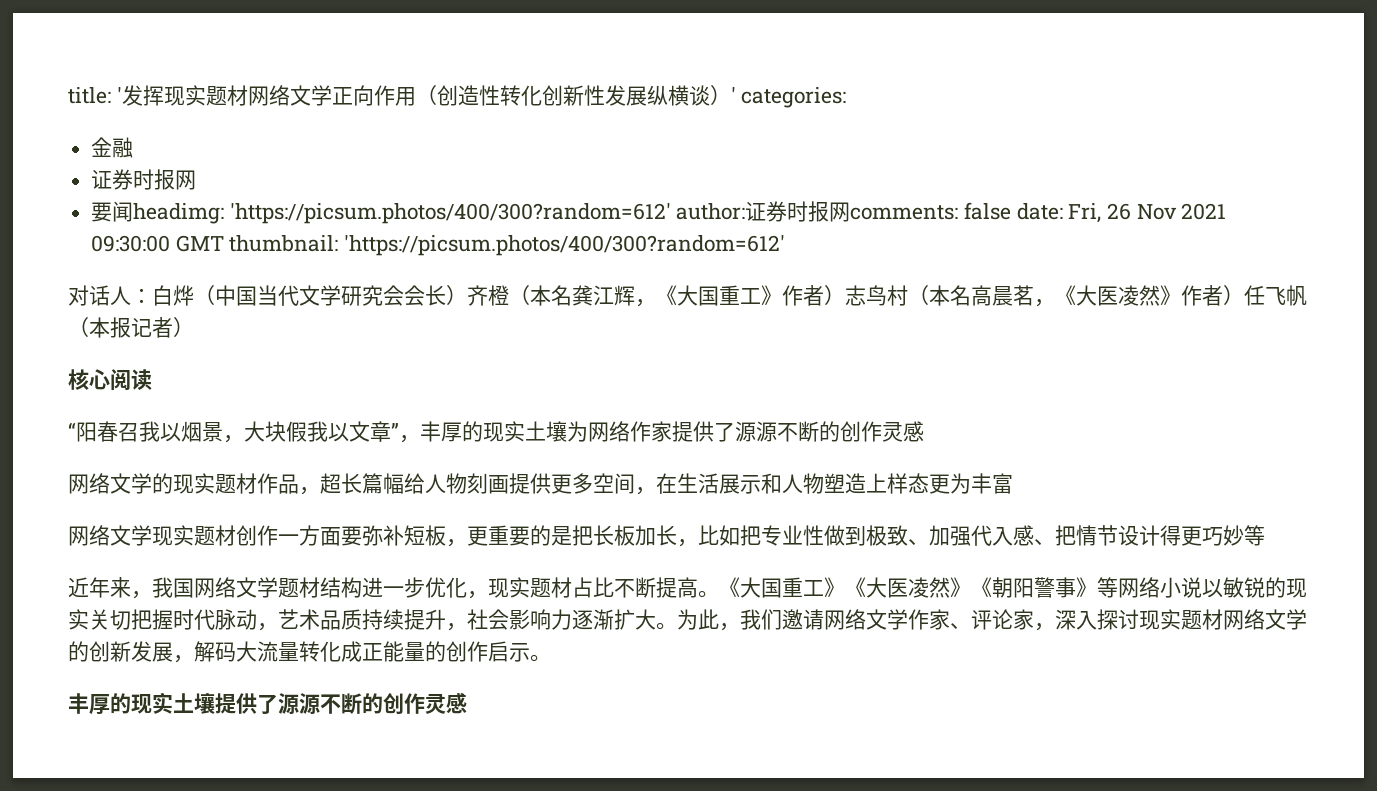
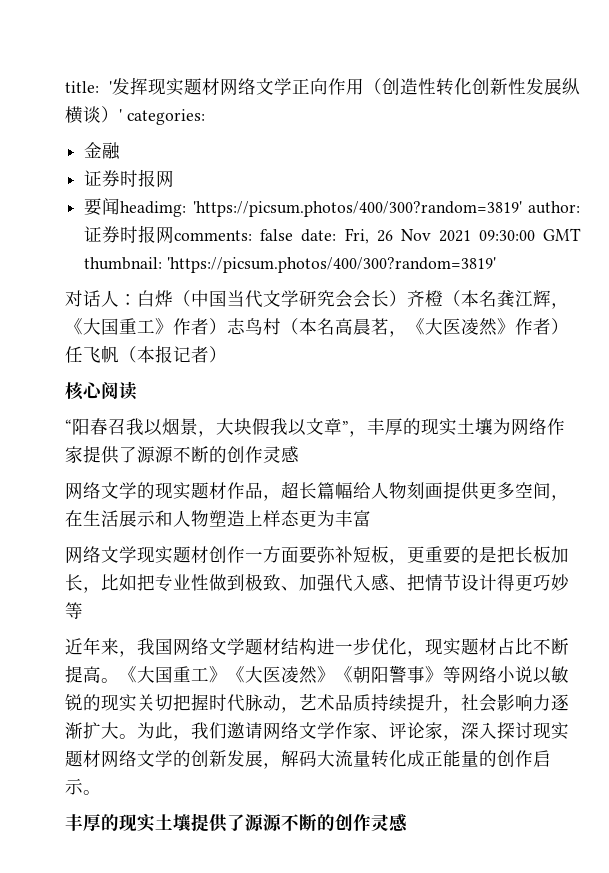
[229,203,671,224] 'https://picsum.photos/400/300?random=612' -> [192,201,522,217] 'https://picsum.photos/400/300?random=3819'
[344,235,786,256] 'https://picsum.photos/400/300?random=612' -> [166,257,496,273] 'https://picsum.photos/400/300?random=3819'

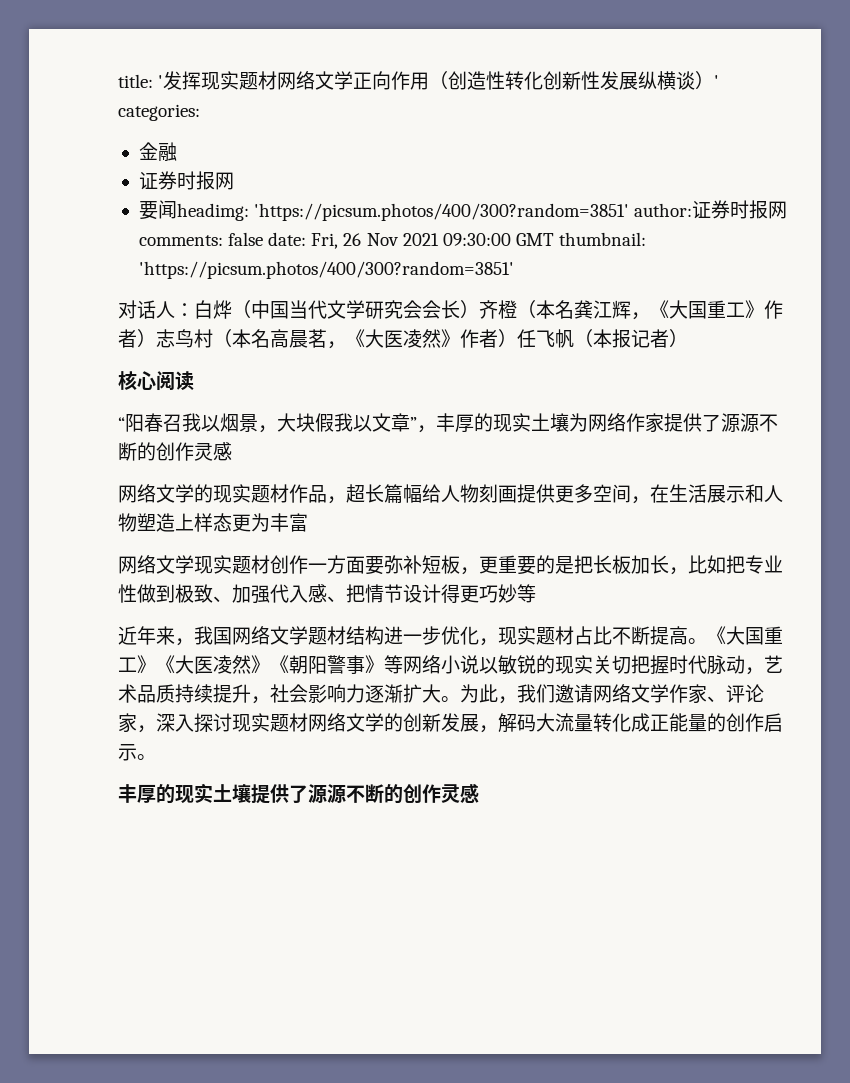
[192,201,522,217] 'https://picsum.photos/400/300?random=3819' -> [254,203,630,221] 'https://picsum.photos/400/300?random=3851'
[166,257,496,273] 'https://picsum.photos/400/300?random=3819' -> [138,261,514,279] 'https://picsum.photos/400/300?random=3851'

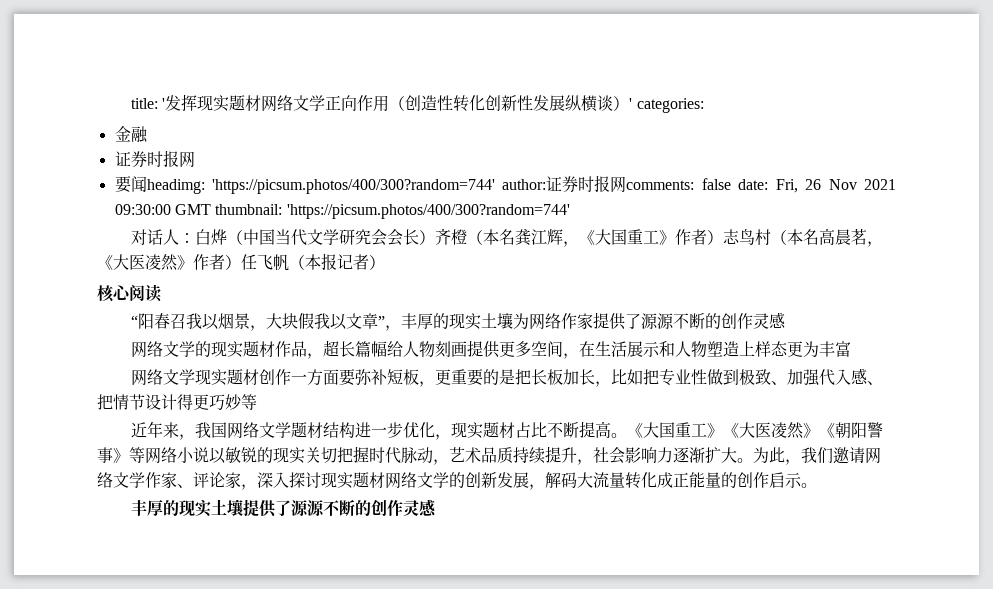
[254,203,630,221] 'https://picsum.photos/400/300?random=3851' -> [212,179,496,194] 'https://picsum.photos/400/300?random=744'
[138,261,514,279] 'https://picsum.photos/400/300?random=3851' -> [286,204,570,219] 'https://picsum.photos/400/300?random=744'

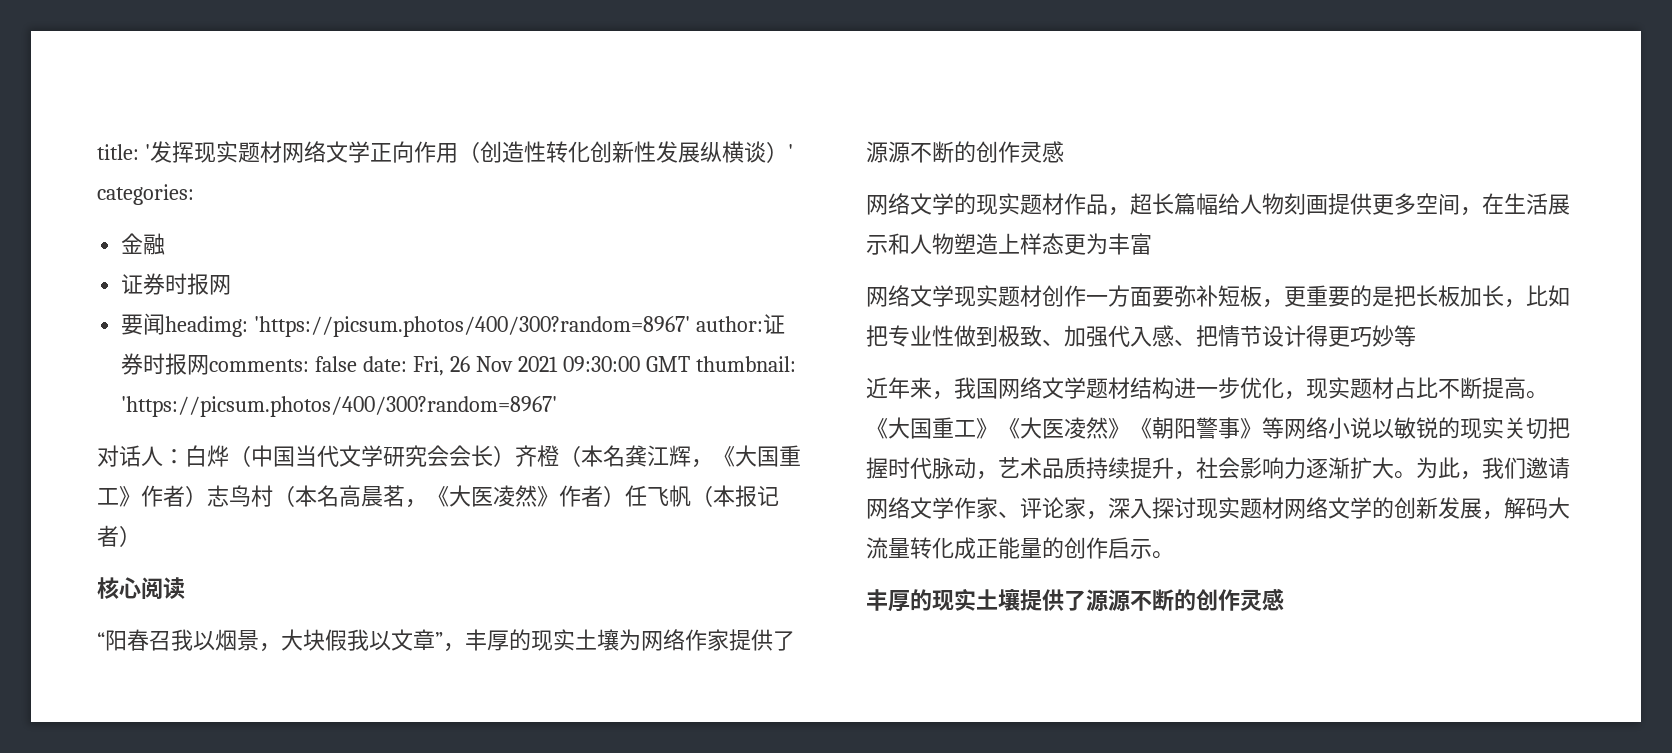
[212,179,496,194] 'https://picsum.photos/400/300?random=744' -> [254,316,691,337] 'https://picsum.photos/400/300?random=8967'
[286,204,570,219] 'https://picsum.photos/400/300?random=744' -> [121,396,558,417] 'https://picsum.photos/400/300?random=8967'

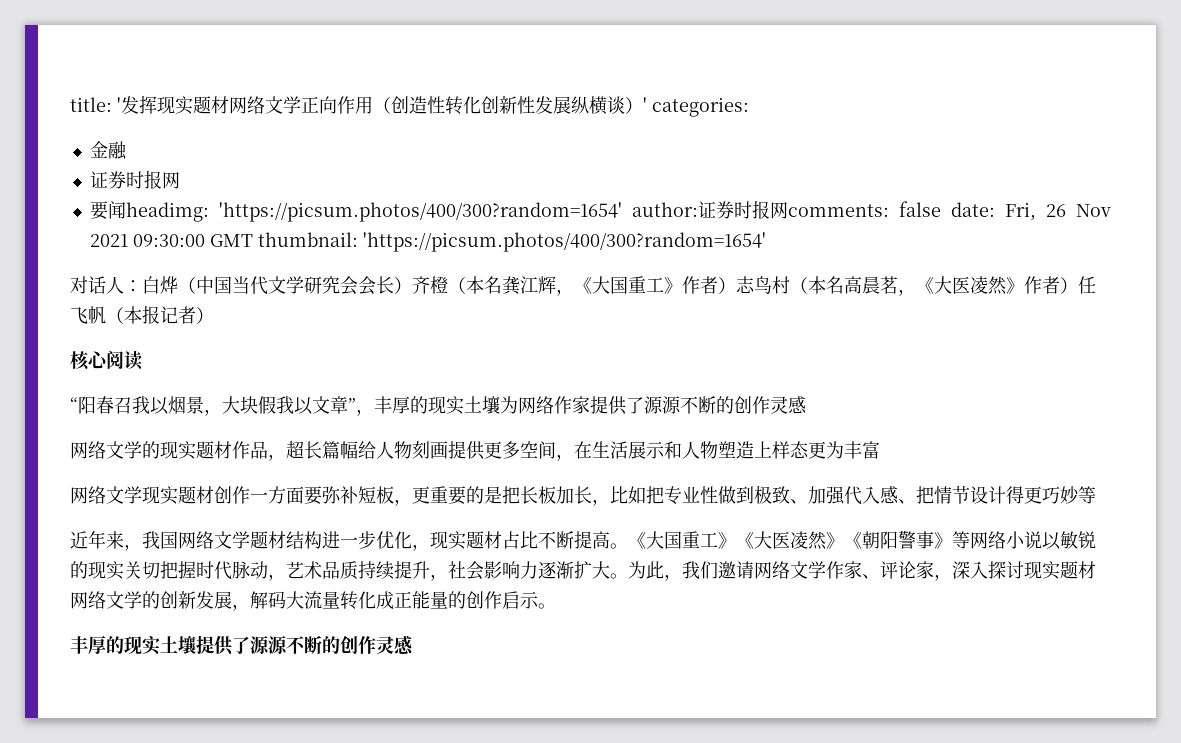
[254,316,691,337] 'https://picsum.photos/400/300?random=8967' -> [218,202,622,222] 'https://picsum.photos/400/300?random=1654'
[121,396,558,417] 'https://picsum.photos/400/300?random=8967' -> [362,232,766,252] 'https://picsum.photos/400/300?random=1654'

